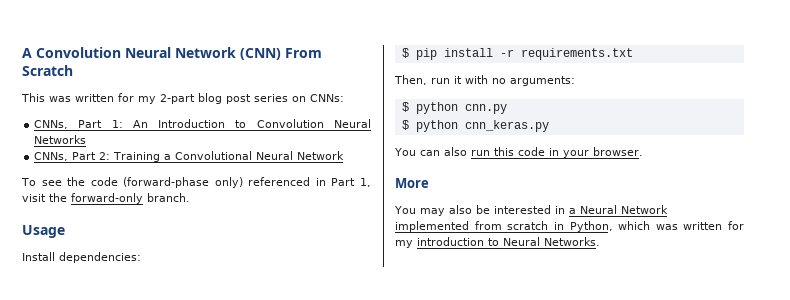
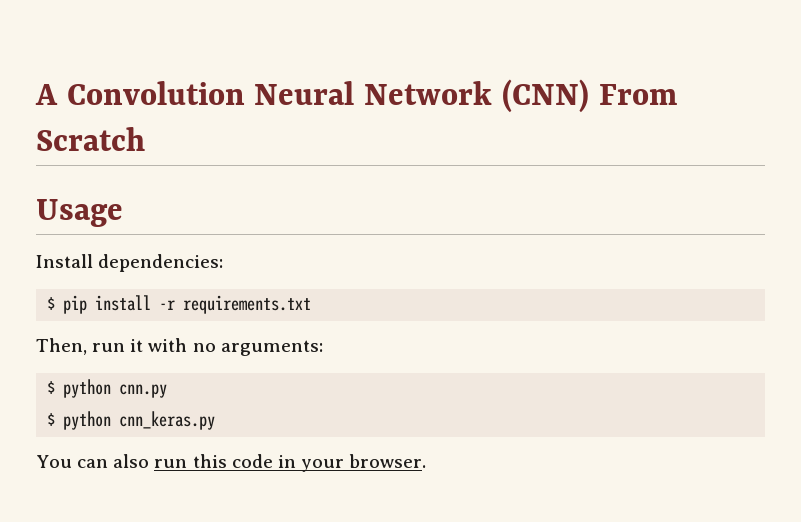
[21,93,344,104] [34,119,371,129] [34,135,87,144] [34,151,345,162] [21,177,372,188] [22,193,190,204] // This was written for my 2-part blog post series on CNNs: // CNNs, Part 1: An Introduction to Convolution Neural Networks // CNNs, Part 2: Training a Convolutional Neural Network // To see the code (forward-phase only) referenced in Part 1, visit the forward-only branch. -> (145, 139) none
[395,178,429,188] [394,205,668,216] [395,221,744,232] [395,237,600,248] // More // You may also be interested in a Neural Network implemented from scratch in Python, which was written for my introduction to Neural Networks. -> (427, 461) none

